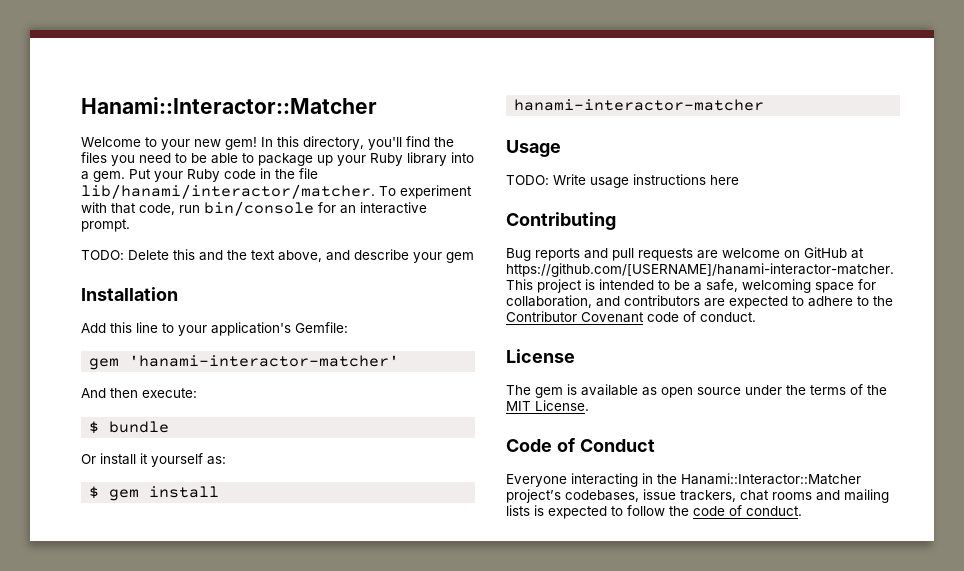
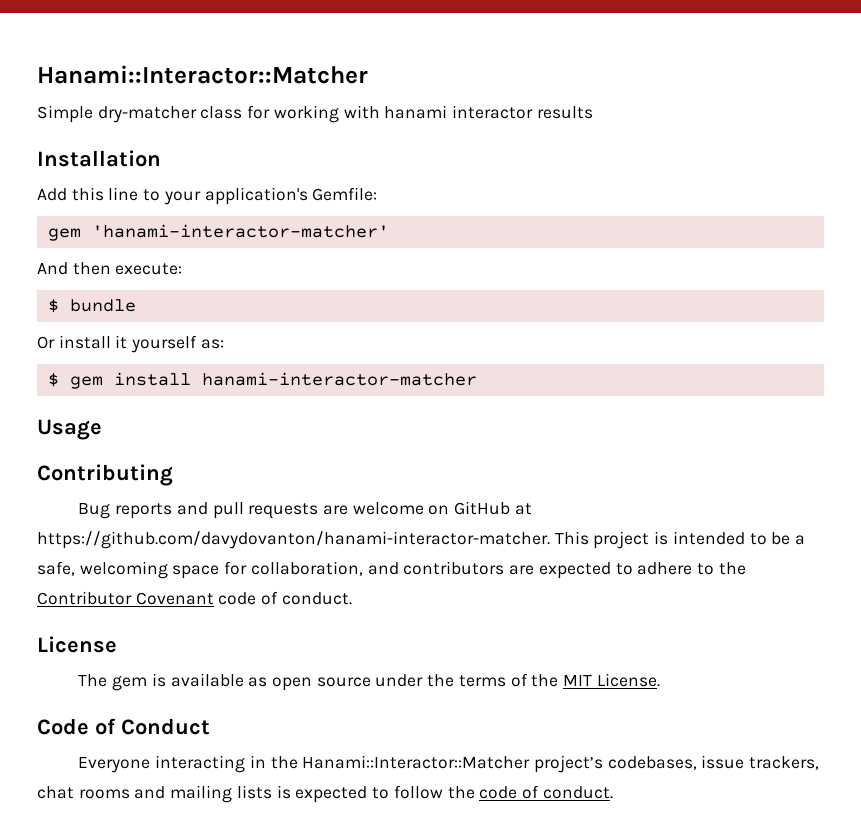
[81,136,454,150] [81,152,474,166] [81,168,318,182] [81,184,472,199] [81,201,427,216] [81,219,130,232] [81,249,474,263] Welcome to your new gem! In this directory, you'll find the files you need to be able to package up your Ruby library into a gem. Put your Ruby code in the file lib/hanami/interactor/matcher. To experiment with that code, run bin/console for an interactive prompt. // TODO: Delete this and the text above, and describe your gem -> [37,105,593,123] Simple dry-matcher class for working with hanami interactor results
[506,174,739,188] // TODO: Write usage instructions here -> (102, 429) none
[506,263,894,277] https://github.com/[USERNAME]/hanami-interactor-matcher. -> [37,531,550,549] https://github.com/davydovanton/hanami-interactor-matcher.

